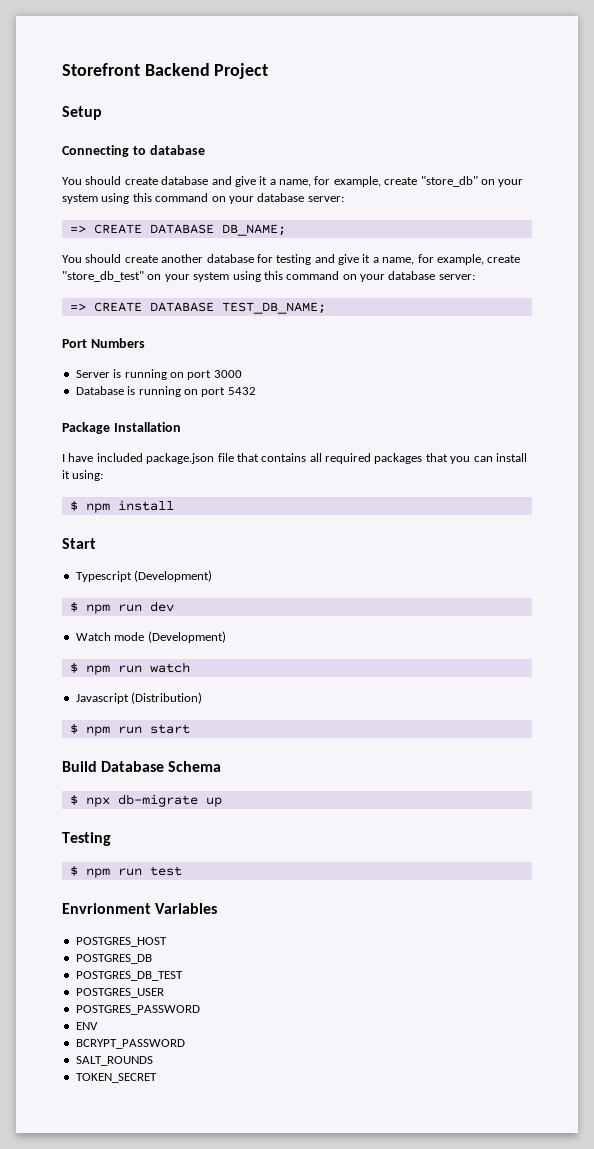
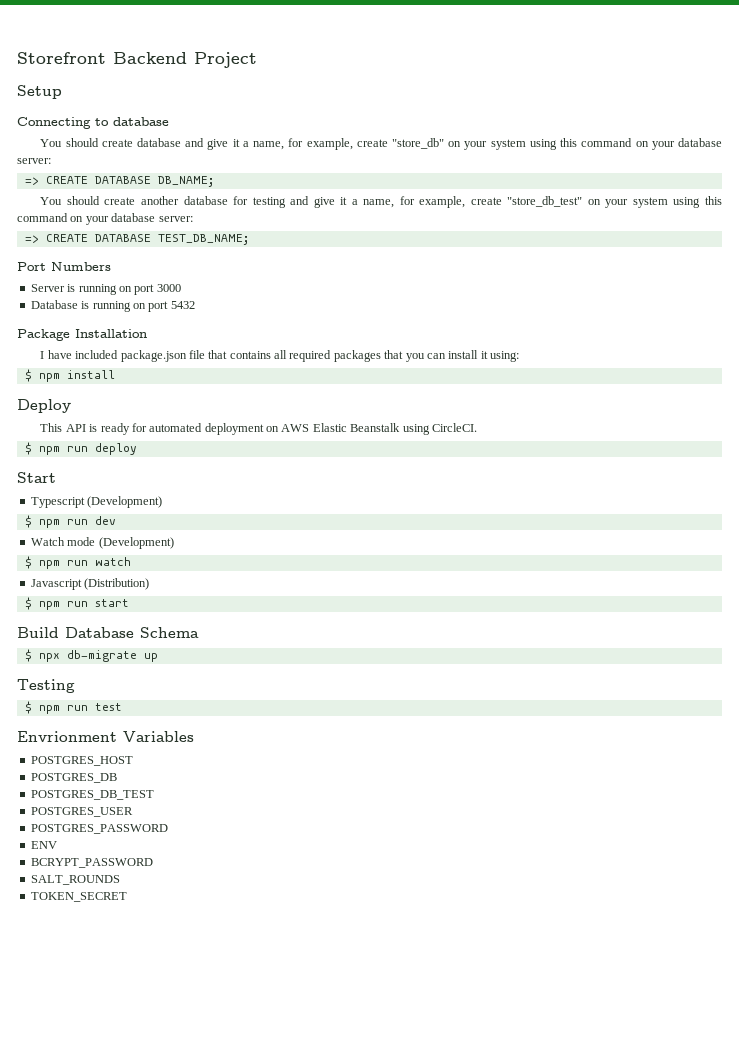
(174, 505) none -> [17,399,71,413] [40,423,477,435] [24,442,137,455] // Deploy // This API is ready for automated deployment on AWS Elastic Beanstalk using CircleCI. // $ npm run deploy

